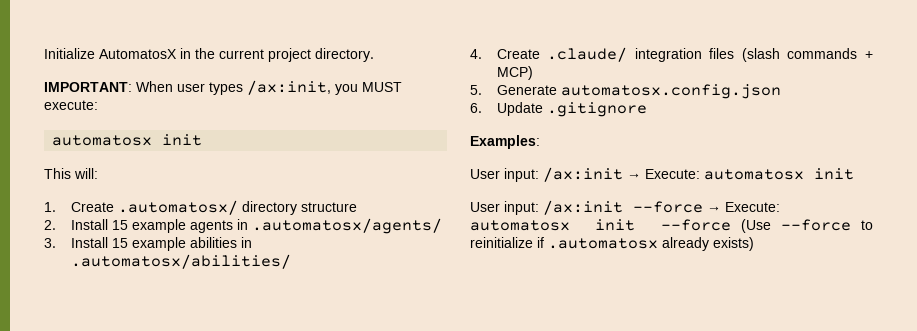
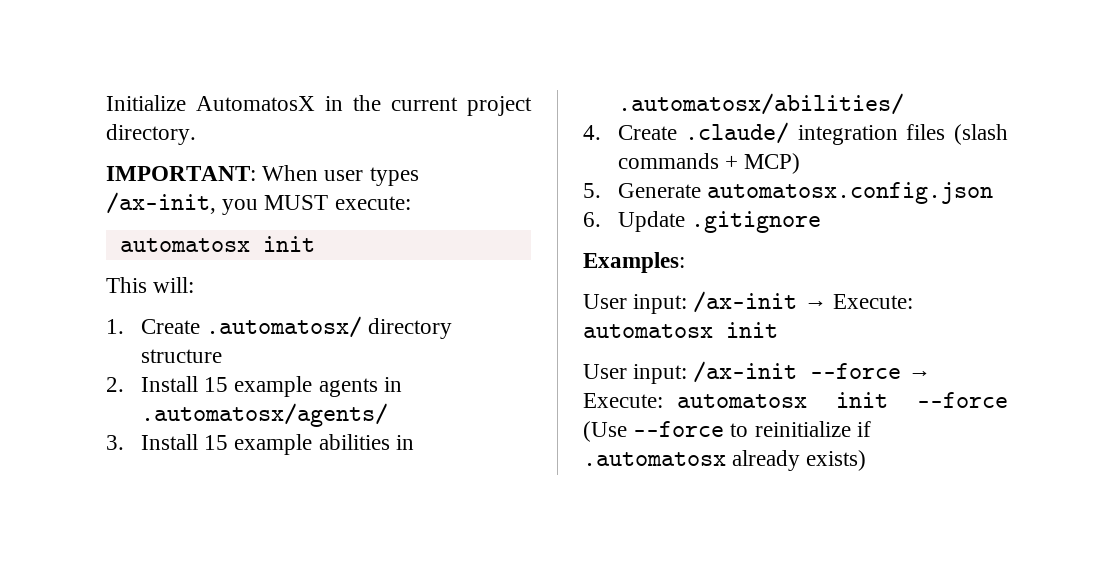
[247,80,331,95] /ax:init, -> [106,192,216,214] /ax-init,
[543,167,623,182] /ax:init -> [693,291,798,313] /ax-init
[543,200,623,215] /ax:init -> [693,361,798,383] /ax-init

